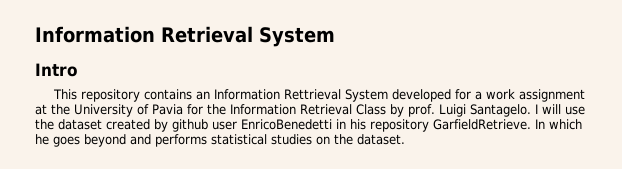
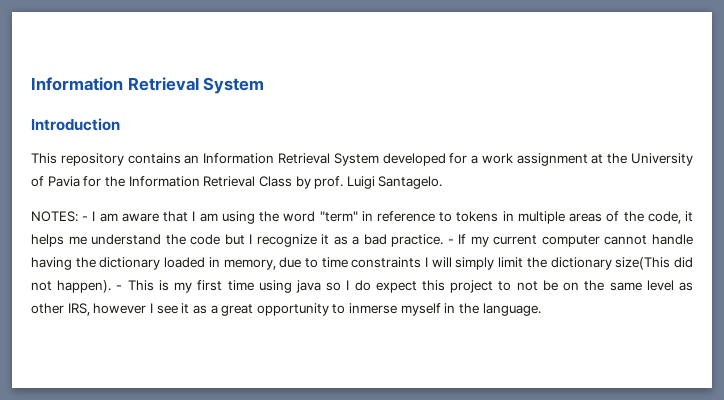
[35,63,78,77] Intro -> [31,118,120,131] Introduction
[283,89,341,100] Rettrieval -> [277,153,330,164] Retrieval
[535,104,585,115] [35,119,582,132] [35,134,405,147] I will use the dataset created by github user EnricoBenedetti in his repository GarfieldRetrieve. In which he goes beyond and performs statistical studies on the dataset. -> [31,211,694,224] [31,234,694,247] [31,257,693,270] [31,280,694,293] [31,303,541,316] // NOTES: - I am aware that I am using the word "term" in reference to tokens in multiple areas of the code, it helps me understand the code but I recognize it as a bad practice. - If my current computer cannot handle having the dictionary loaded in memory, due to time constraints I will simply limit the dictionary size(This did not happen). - This is my first time using java so I do expect this project to not be on the same level as other IRS, however I see it as a great opportunity to inmerse myself in the language.

